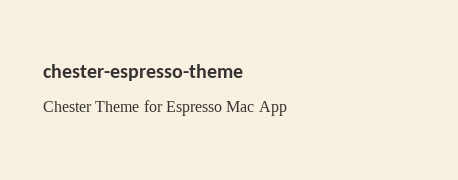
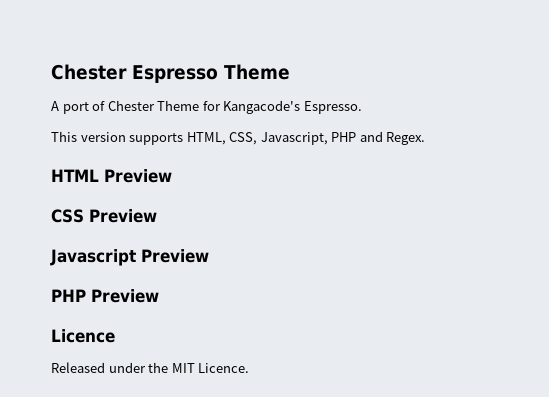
[43,64,243,81] [43,100,287,116] chester-espresso-theme // Chester Theme for Espresso Mac App -> [51,64,290,83] [51,100,362,114] [51,131,426,145] [51,169,172,183] [51,209,157,223] [50,249,209,266] [51,289,159,303] [51,329,115,343] [51,362,250,373] Chester Espresso Theme // A port of Chester Theme for Kangacode's Espresso. // This version supports HTML, CSS, Javascript, PHP and Regex. // HTML Preview // CSS Preview // Javascript Preview // PHP Preview // Licence // Released under the MIT Licence.

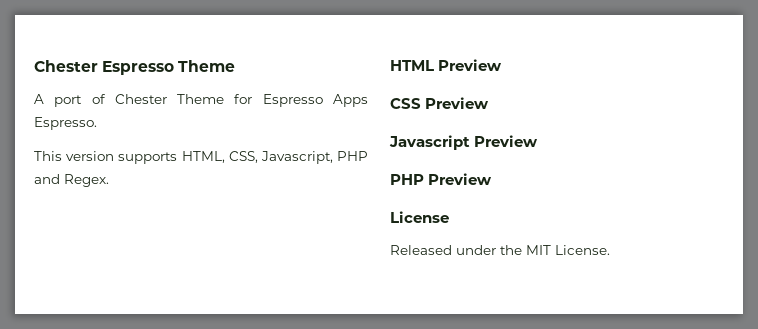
[223,100,301,114] Kangacode's -> [262,94,368,107] Espresso Apps
[51,329,115,343] Licence -> [390,211,449,223] License
[198,363,250,373] Licence. -> [555,245,610,255] License.

